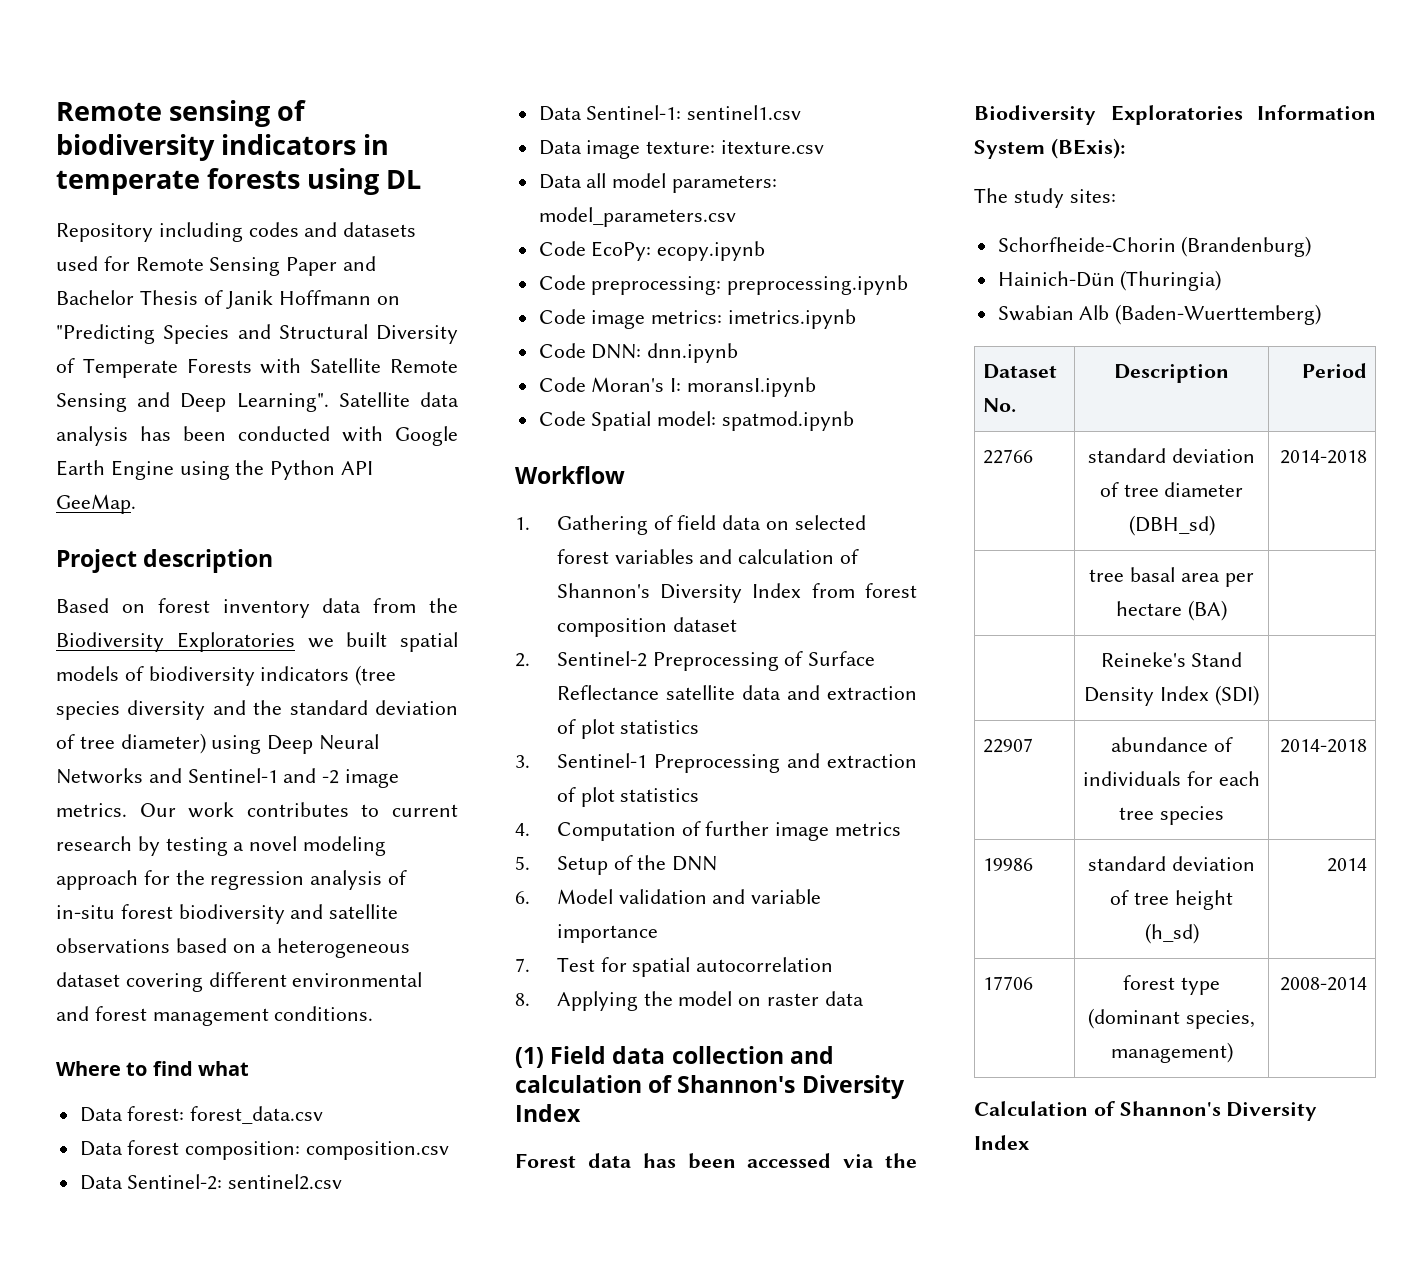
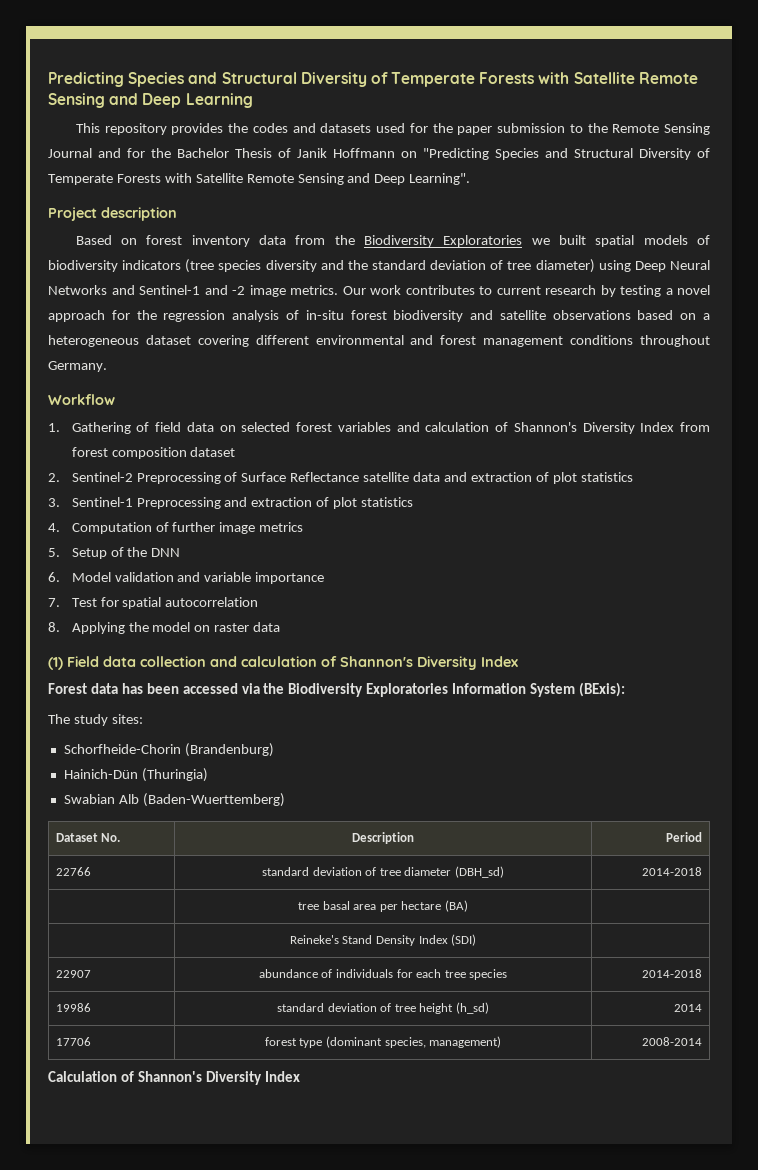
[56,100,307,127] [56,134,390,161] [56,168,422,195] [56,222,243,242] Remote sensing of biodiversity indicators in temperate forests using DL // Repository including -> [48,72,698,87] [48,93,253,108] [75,123,249,135] Predicting Species and Structural Diversity of Temperate Forests with Satellite Remote Sensing and Deep Learning // This repository provides the
[135,256,377,276] Remote Sensing Paper and -> [432,123,710,135] [48,148,171,158] the paper submission to the Remote Sensing Journal and for the
[338,392,459,407] [56,426,458,446] [56,460,374,480] [56,494,136,514] Satellite data analysis has been conducted with Google Earth Engine using the Python API GeeMap. -> (471, 179) none
[303,836,387,856] modeling -> (710, 290) none
[274,1006,374,1021] [56,1061,249,1076] [79,1106,324,1124] [79,1140,450,1160] [79,1174,343,1190] [538,105,802,121] [538,140,825,159] [538,173,778,193] [538,207,736,227] [538,241,766,261] [538,275,909,295] [538,309,857,329] [538,343,739,363] [538,377,817,397] [538,411,855,431] conditions. // Where to find what // Data forest: forest_data.csv // Data forest composition: composition.csv // Data Sentinel-2: sentinel2.csv // Data Sentinel-1: sentinel1.csv // Data image texture: itexture.csv // Data all model parameters: model_parameters.csv // Code EcoPy: ecopy.ipynb // Code preprocessing: preprocessing.ipynb // Code image metrics: imetrics.ipynb // Code DNN: dnn.ipynb // Code Moran's I: moransI.ipynb // Code Spatial model: spatmod.ipynb -> [570,335,711,347] [48,361,107,372] conditions throughout Germany.

